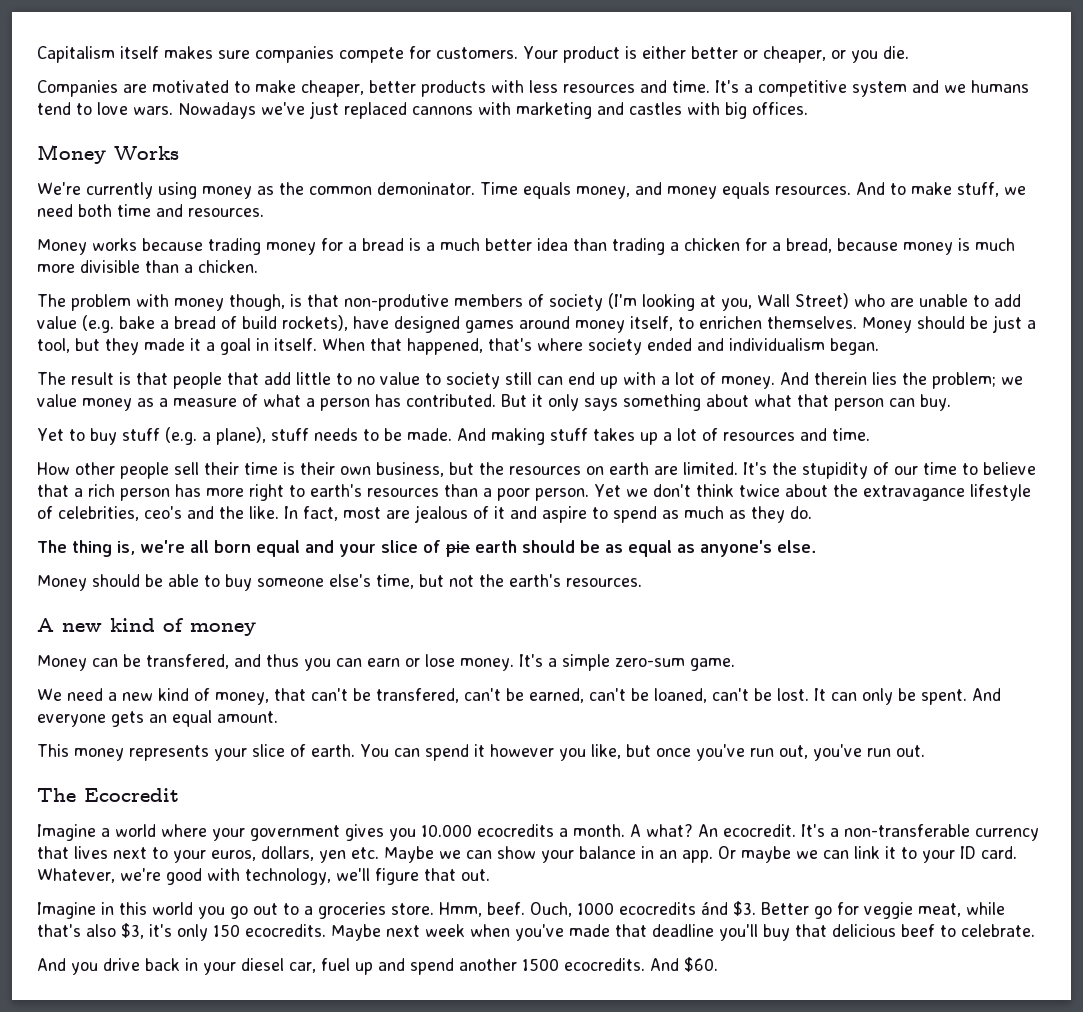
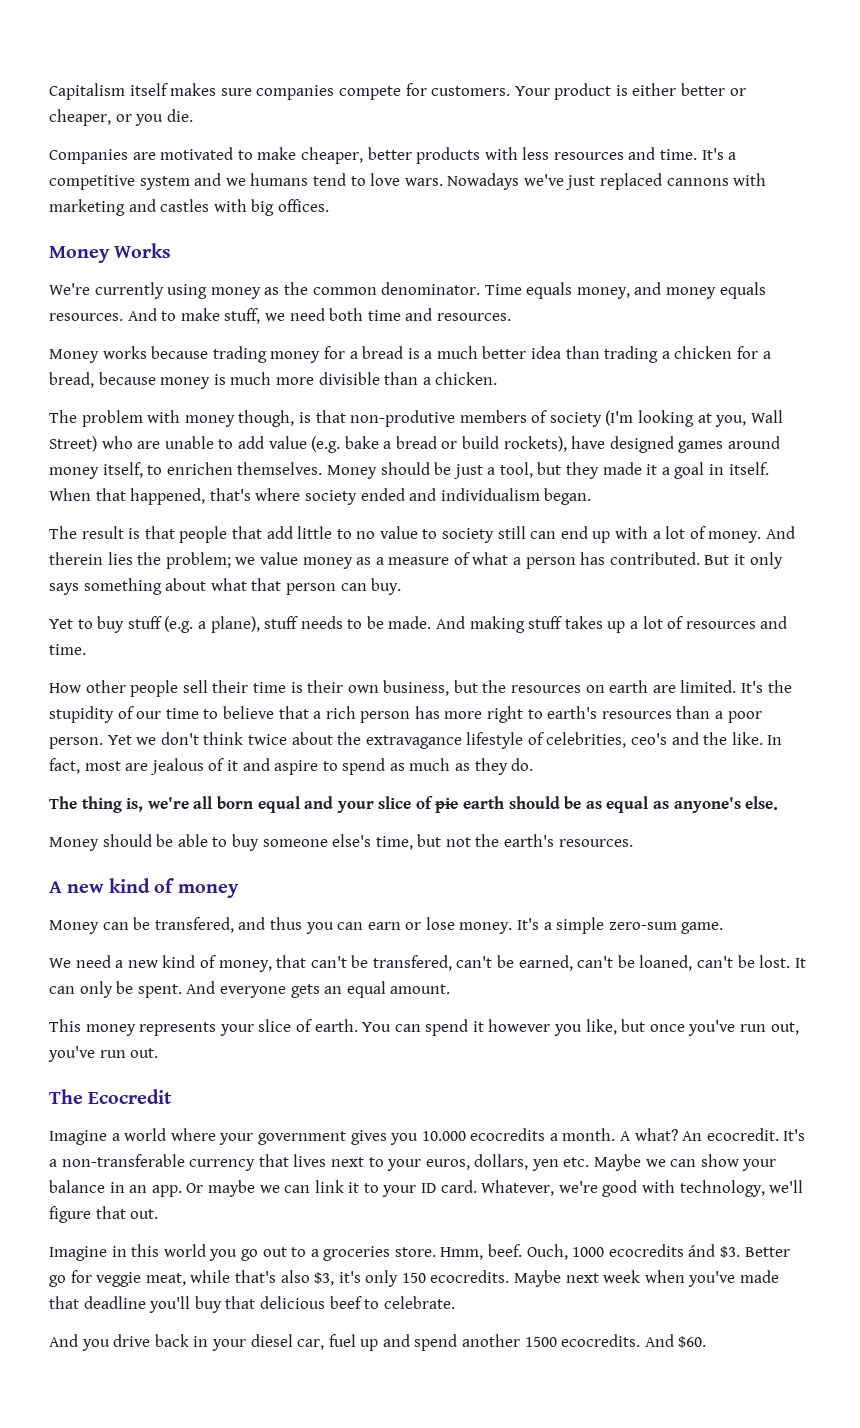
[377,182,475,195] demoninator. -> [381,282,481,295] denominator.
[221,316,237,329] of -> [441,441,458,449] or

